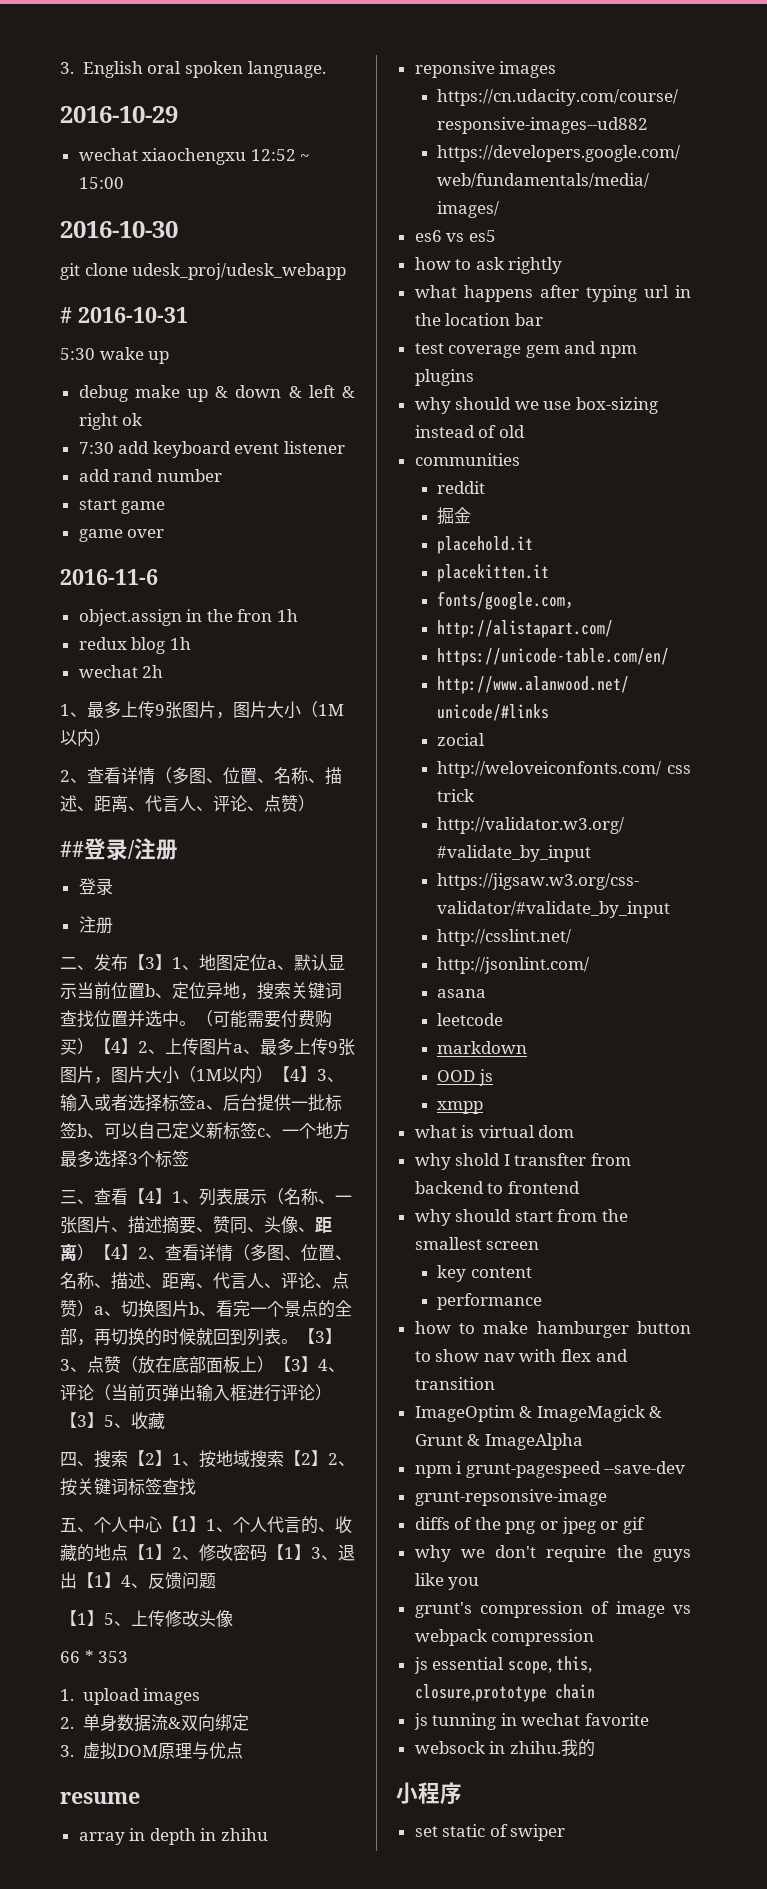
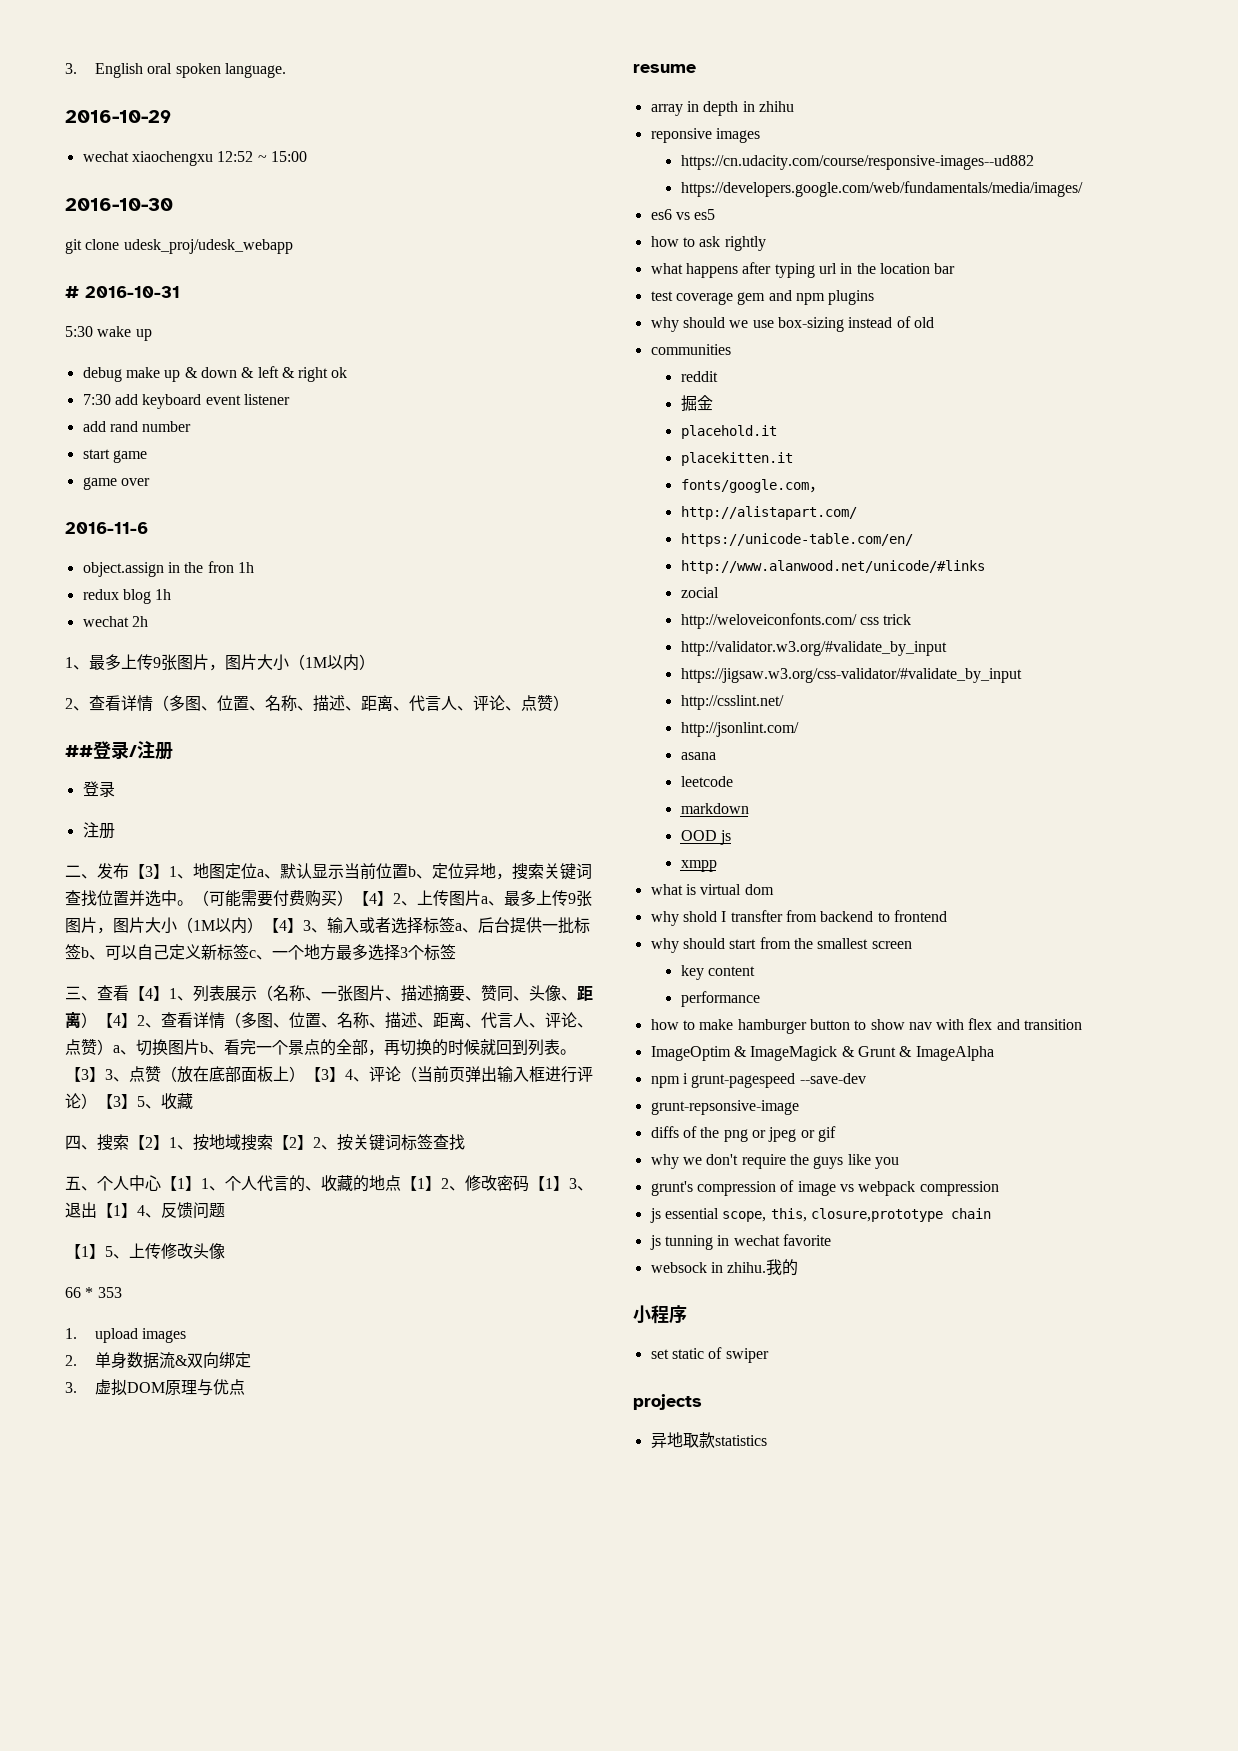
(566, 1832) none -> [633,1394,702,1410] [650,1432,767,1448] // projects // 异地取款statistics

